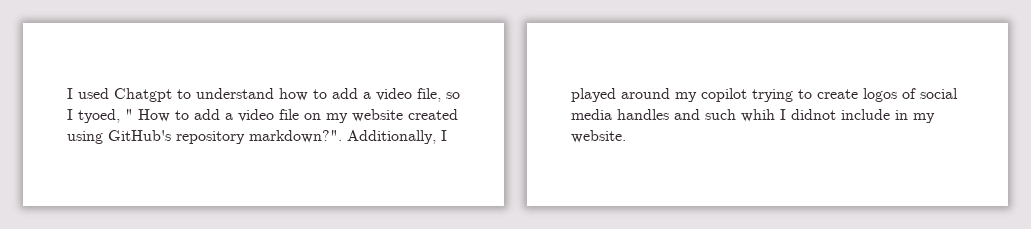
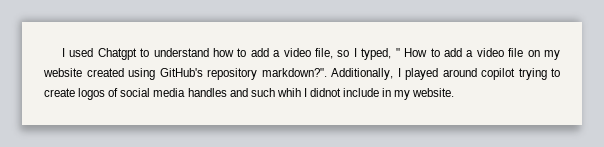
[78,109,120,123] tyoed, -> [361,48,392,60] typed,
[675,92,697,102] my -> (477, 72) none

